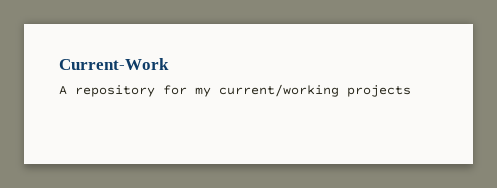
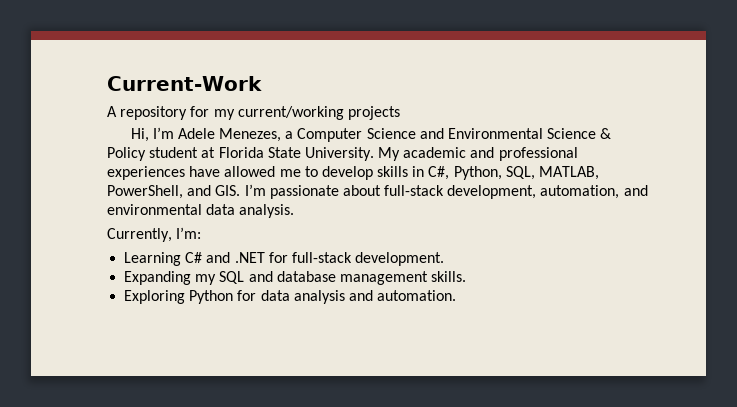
(411, 91) none -> [130,127,612,142] [107,147,578,161] [107,166,600,180] [107,184,648,199] [107,204,295,218] [107,227,202,242] [124,252,445,266] [124,271,467,285] [124,290,457,304] // Hi, I’m Adele Menezes, a Computer Science and Environmental Science & Policy student at Florida State University. My academic and professional experiences have allowed me to develop skills in C#, Python, SQL, MATLAB, PowerShell, and GIS. I’m passionate about full-stack development, automation, and environmental data analysis. // Currently, I’m: // Learning C# and .NET for full-stack development. // Expanding my SQL and database management skills. // Exploring Python for data analysis and automation.

